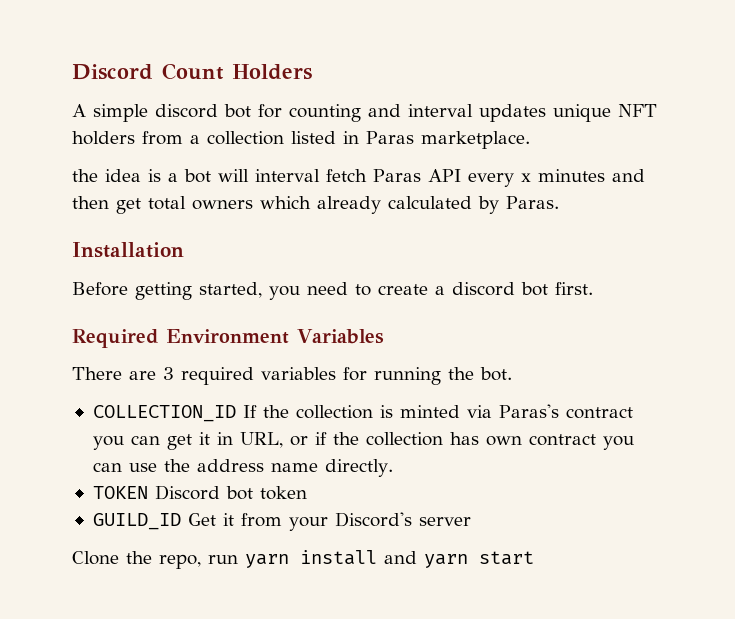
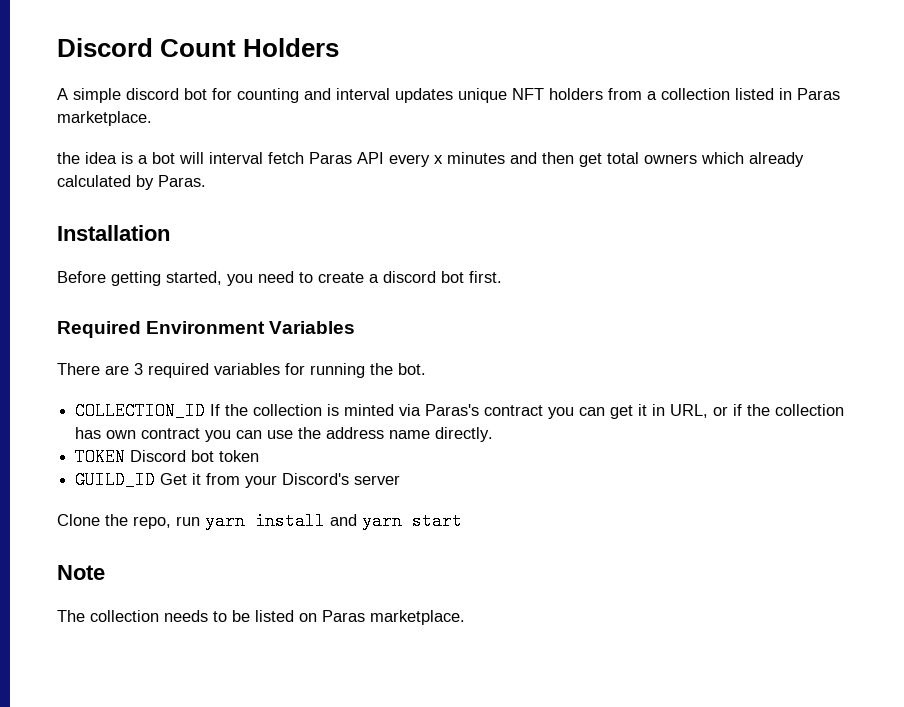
(534, 558) none -> [57,565,105,580] [57,610,465,625] // Note // The collection needs to be listed on Paras marketplace.

